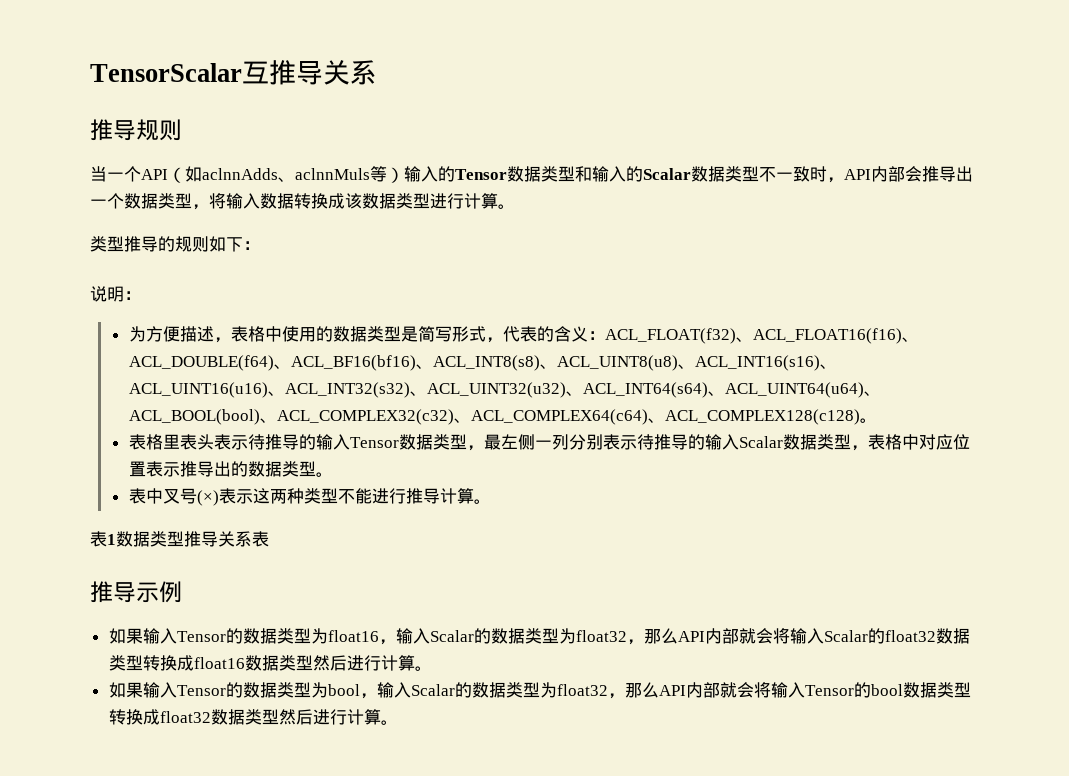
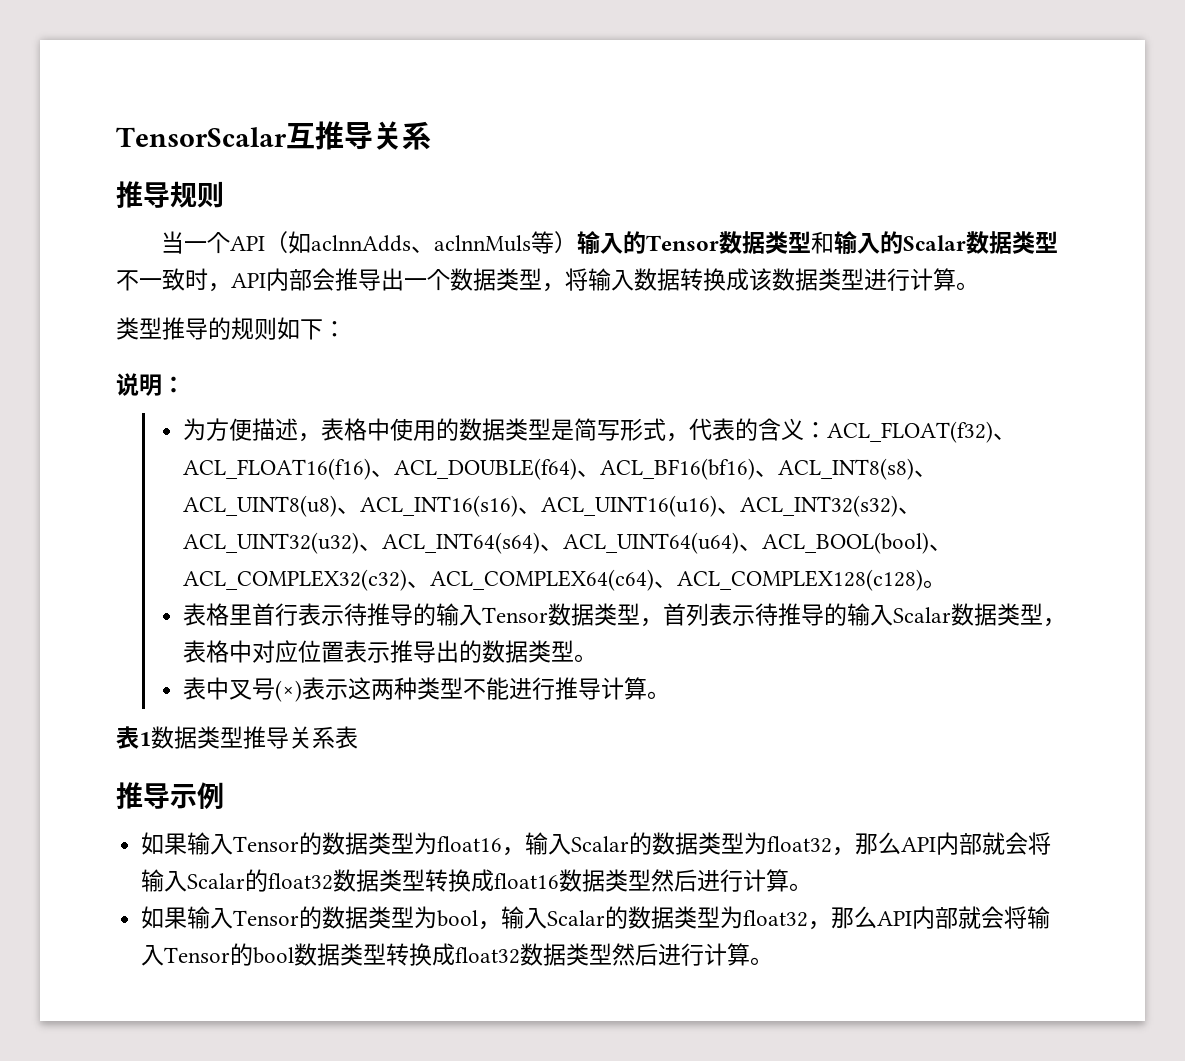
[179,434,214,450] 表头 -> [252,603,299,626] 首行
[483,434,603,450] 最左侧一列分别 -> [663,603,710,626] 首列

